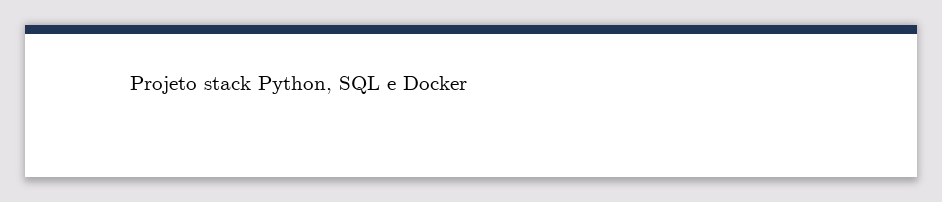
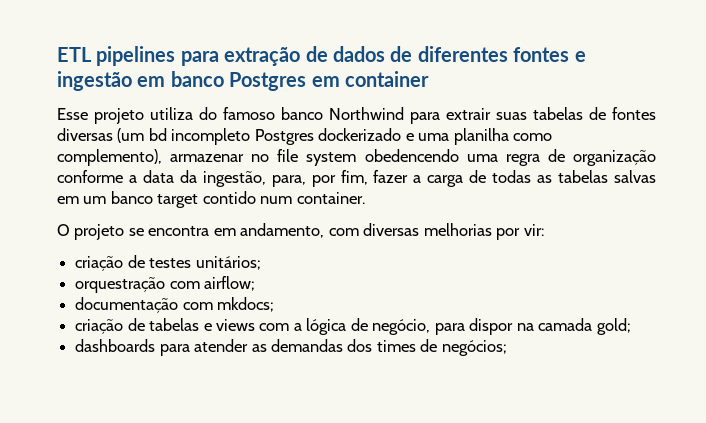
[130,76,467,94] Projeto stack Python, SQL e Docker -> [57,46,586,66] [57,71,429,91] [57,107,656,124] [57,128,553,145] [57,149,656,166] [57,170,657,187] [57,191,365,208] [57,223,544,240] [75,255,261,271] [75,276,256,293] [75,297,275,313] [75,318,631,335] [75,339,507,356] ETL pipelines para extração de dados de diferentes fontes e ingestão em banco Postgres em container // Esse projeto utiliza do famoso banco Northwind para extrair suas tabelas de fontes diversas (um bd incompleto Postgres dockerizado e uma planilha como complemento), armazenar no file system obedencendo uma regra de organização conforme a data da ingestão, para, por fim, fazer a carga de todas as tabelas salvas em um banco target contido num container. // O projeto se encontra em andamento, com diversas melhorias por vir: // criação de testes unitários; // orquestração com airflow; // documentação com mkdocs; // criação de tabelas e views com a lógica de negócio, para dispor na camada gold; // dashboards para atender as demandas dos times de negócios;

